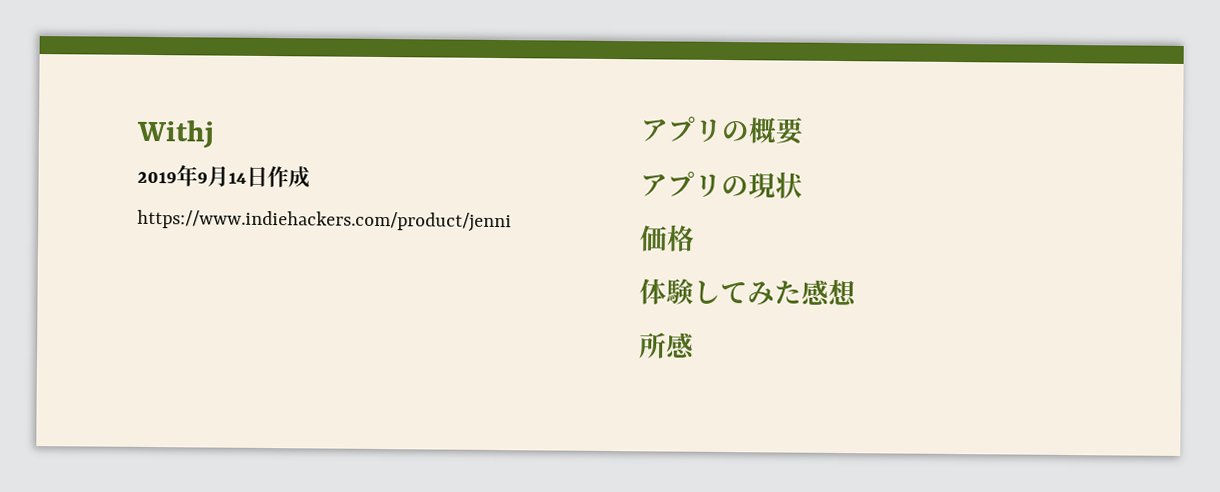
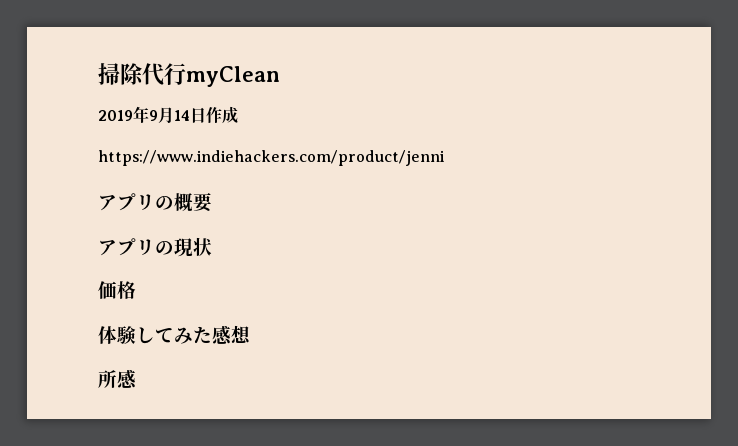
[136,119,215,149] Withj -> [98,63,280,87] 掃除代行myClean

